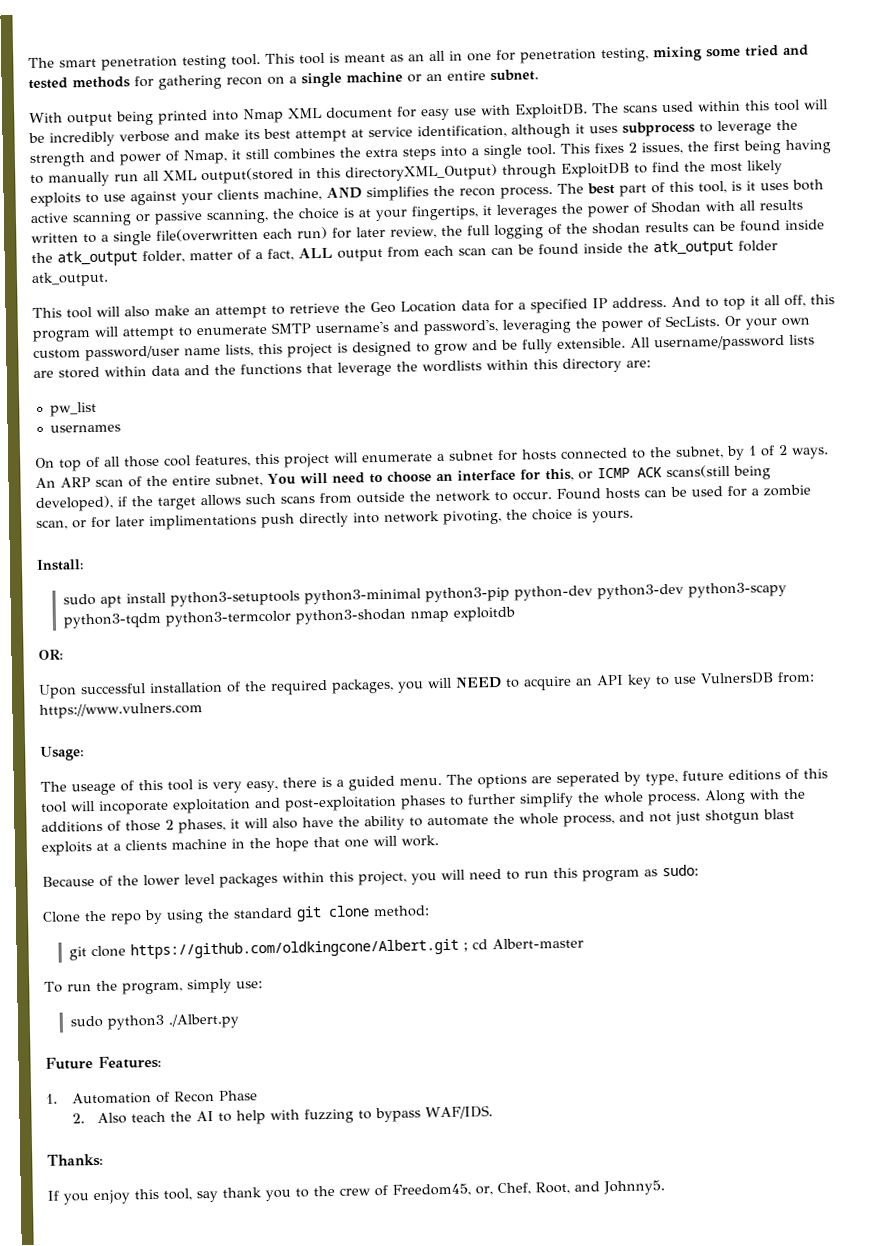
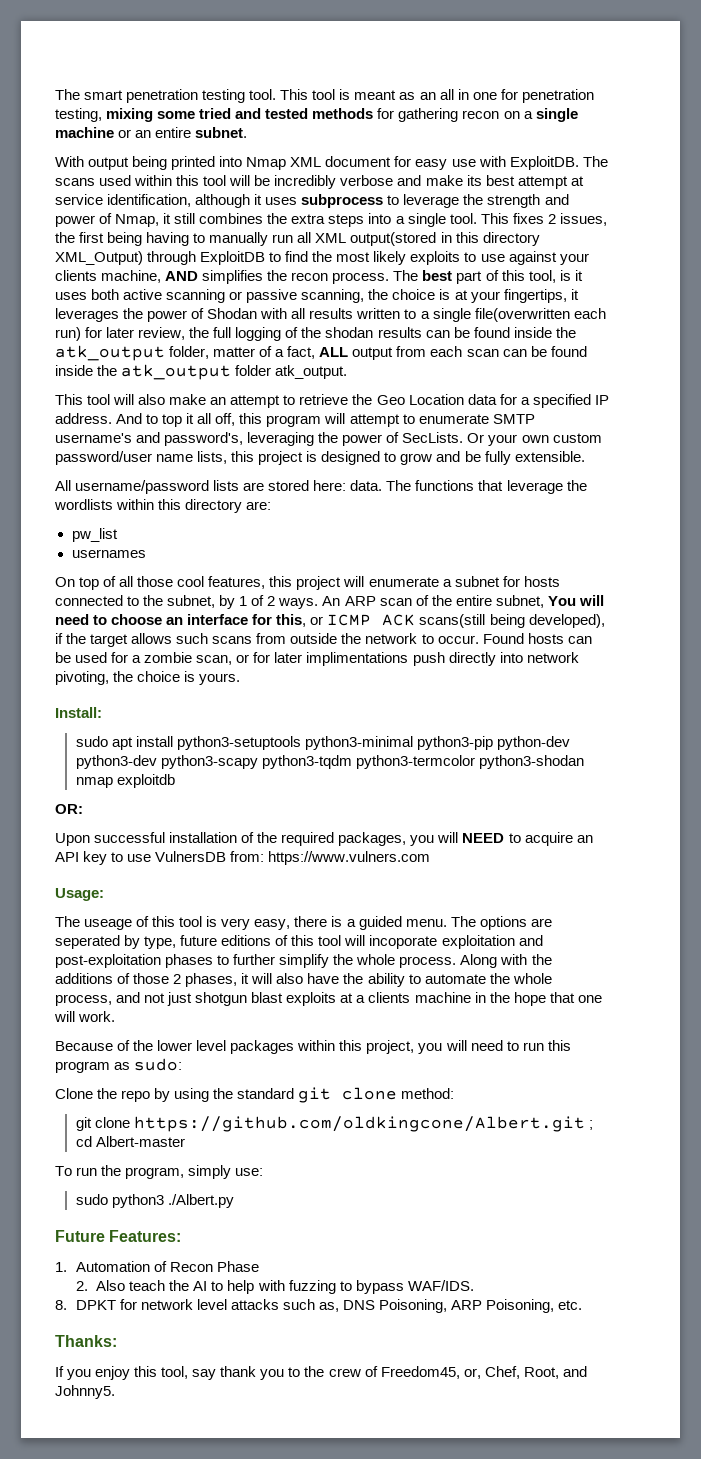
[345,163,498,182] directoryXML_Output) -> [482,232,540,246] [55,251,143,265] directory XML_Output)
(626, 343) none -> (585, 456) //
[104,364,236,377] within data and the -> [313,480,412,491] here: data. The
(494, 1112) none -> [55,1299,583,1313] // 8. DPKT for network level attacks such as, DNS Poisoning, ARP Poisoning, etc.

